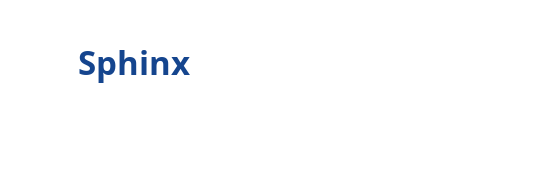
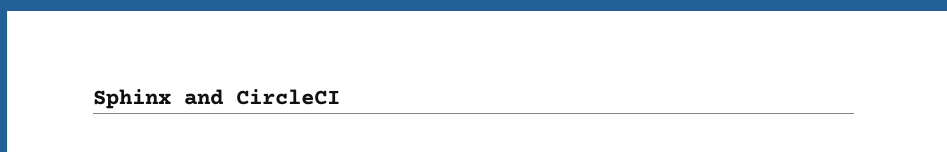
(190, 66) none -> [184,89,340,105] and CircleCI

